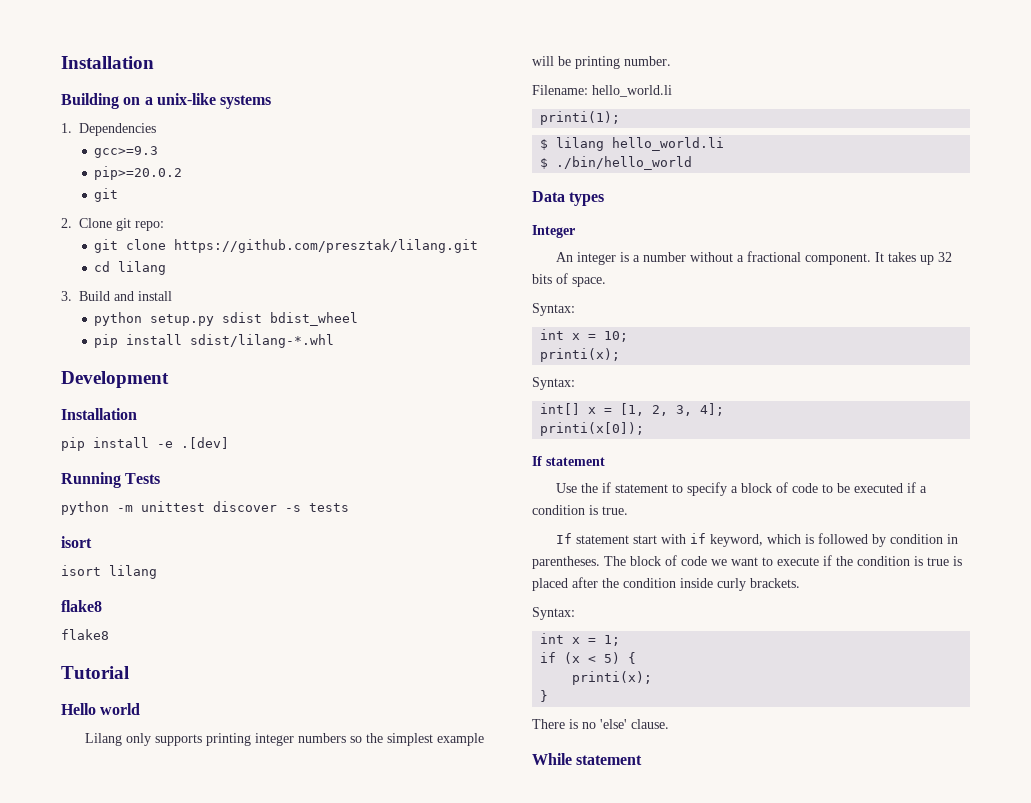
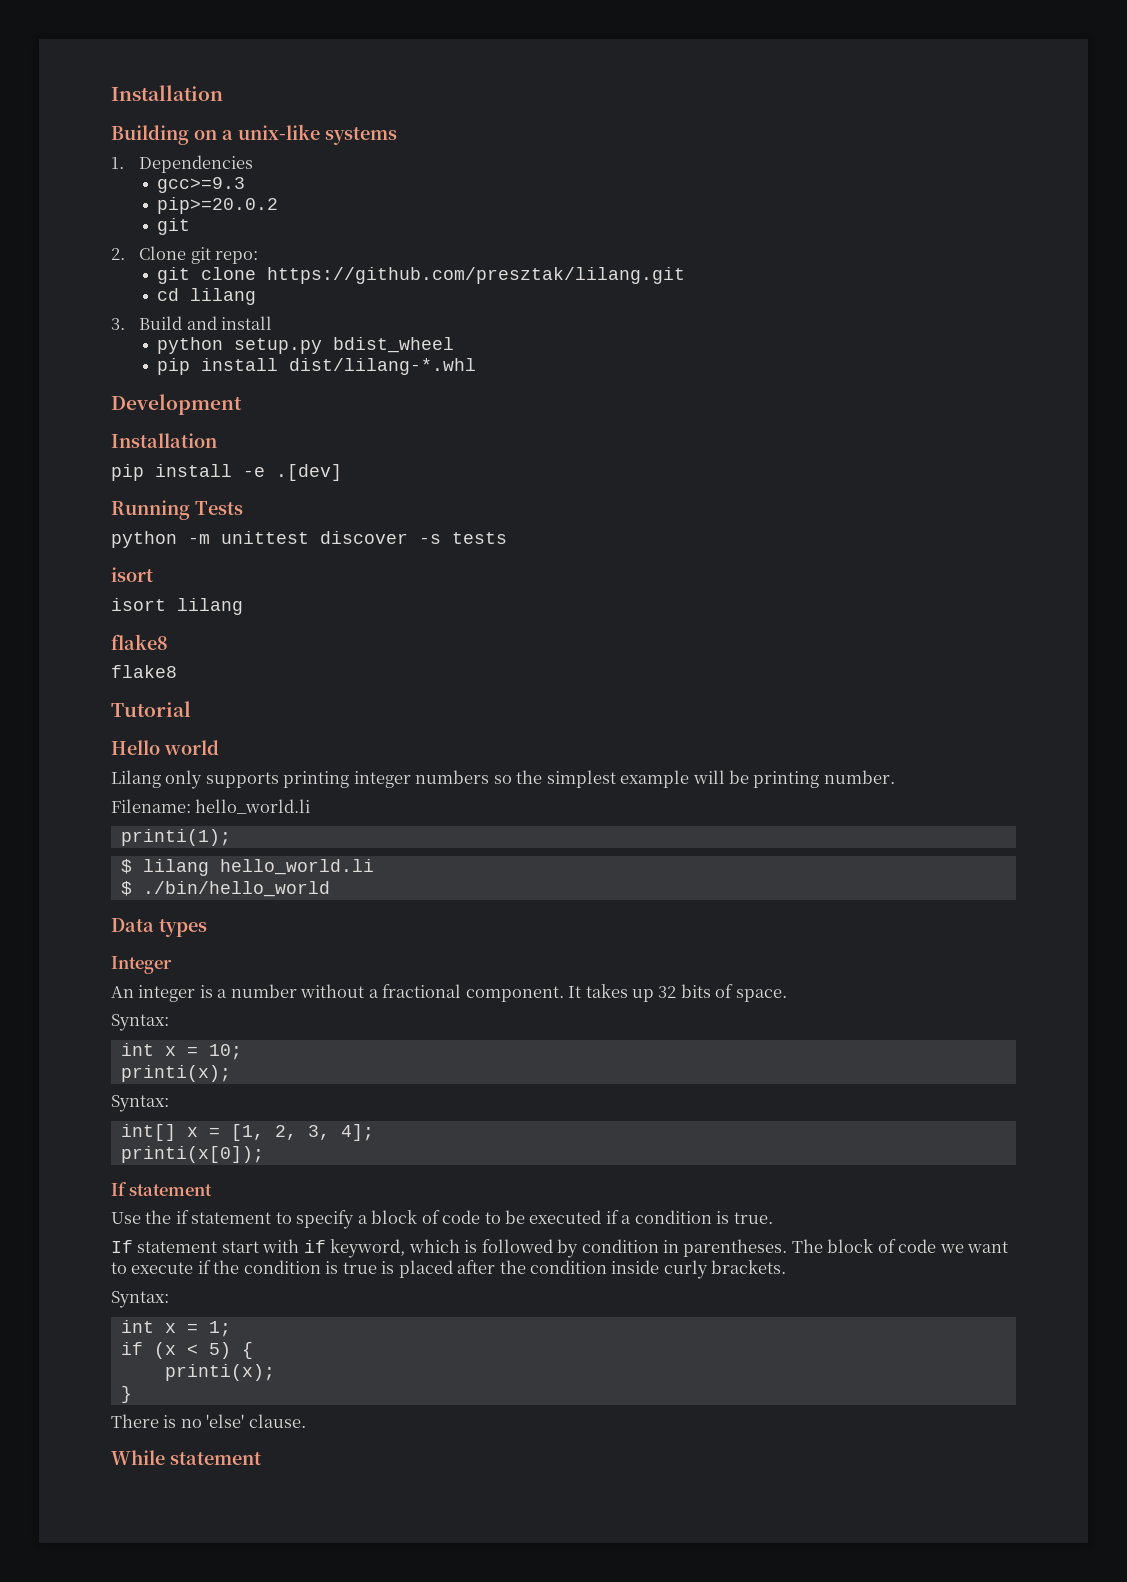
[222,312,263,323] sdist -> (323, 346) none
[190,334,335,348] sdist/lilang-*.whl -> [289,358,477,375] dist/lilang-*.whl

